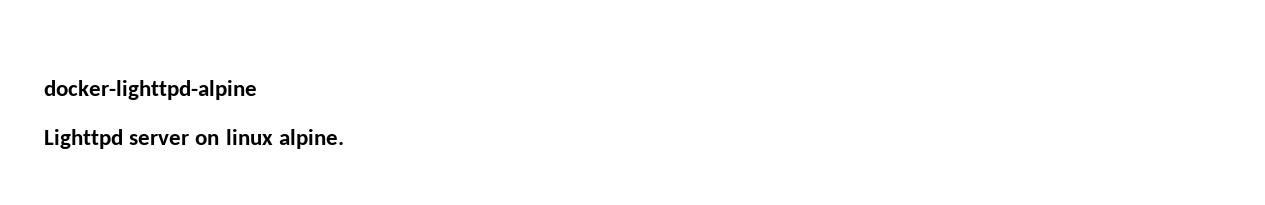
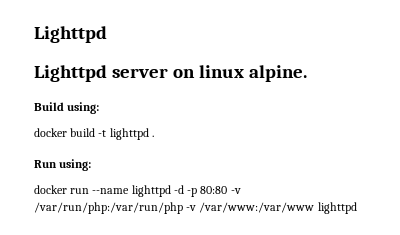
[44,80,257,100] docker-lighttpd-alpine -> [34,26,107,43] Lighttpd
(344, 139) none -> [34,102,100,114] [34,128,154,140] [34,159,92,171] [34,185,241,197] [34,202,357,214] // Build using: // docker build -t lighttpd . // Run using: // docker run --name lighttpd -d -p 80:80 -v /var/run/php:/var/run/php -v /var/www:/var/www lighttpd

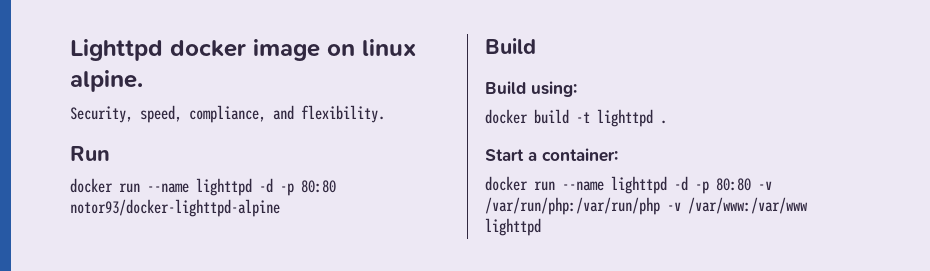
[34,26,107,43] [34,65,168,82] Lighttpd // Lighttpd server -> [70,39,320,61] Lighttpd docker image
(307, 73) none -> [70,105,385,123] [70,146,110,161] [70,178,336,196] [70,199,280,217] [485,38,536,54] // Security, speed, compliance, and flexibility. // Run // docker run --name lighttpd -d -p 80:80 notor93/docker-lighttpd-alpine // Build
[34,159,92,171] Run using: -> [485,148,618,162] Start a container:

